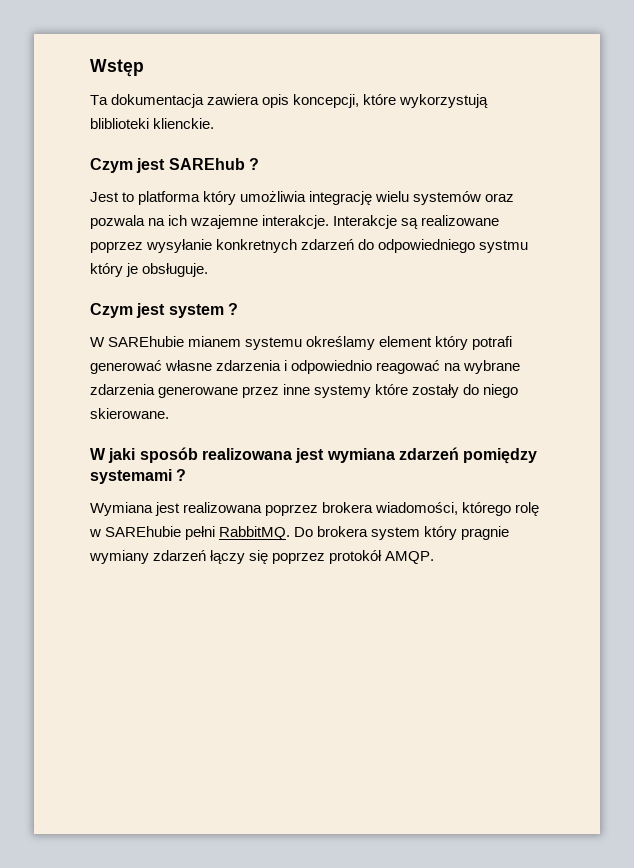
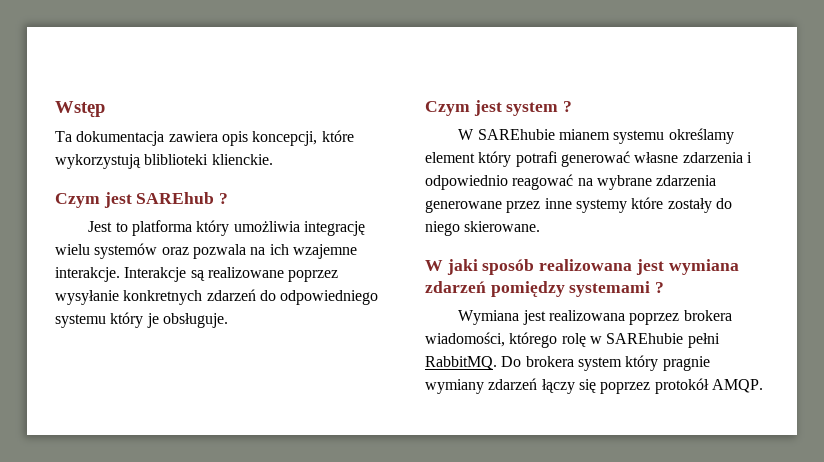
[479,240,529,253] systmu -> [55,314,106,328] systemu

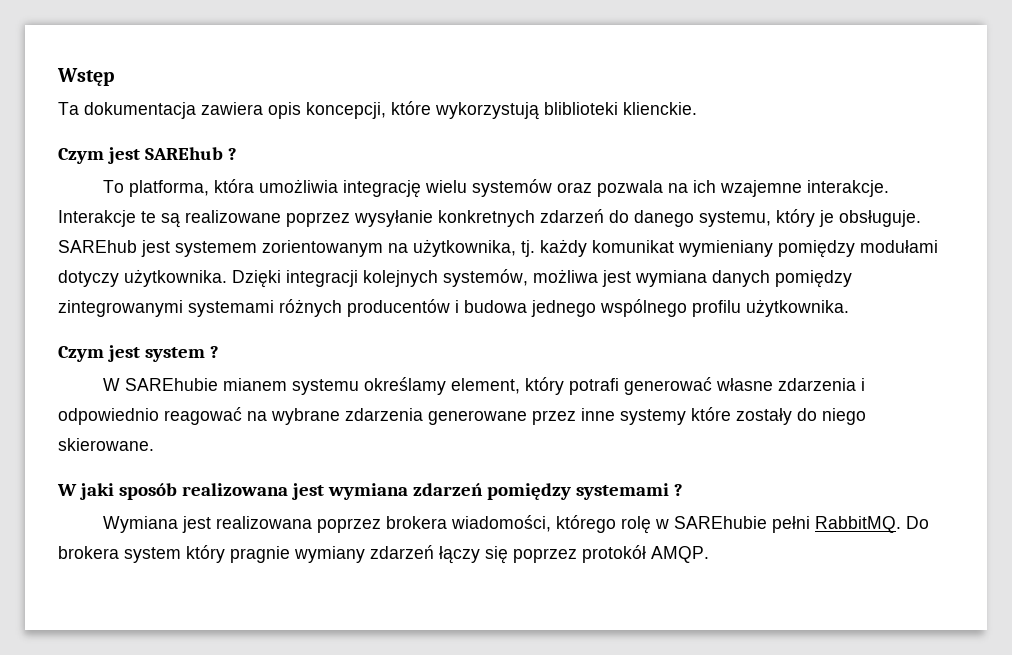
[88,220,230,236] Jest to platforma który -> [102,179,254,197] To platforma, która
(187, 274) none -> [141,211,156,223] te
[280,290,379,305] [55,314,106,328] odpowiedniego systemu -> [634,210,771,227] danego systemu,
(228, 320) none -> [58,239,938,258] [58,269,852,288] [58,299,849,317] SAREhub jest systemem zorientowanym na użytkownika, tj. każdy komunikat wymieniany pomiędzy modułami dotyczy użytkownika. Dzięki integracji kolejnych systemów, możliwa jest wymiana danych pomiędzy zintegrowanymi systemami różnych producentów i budowa jednego wspólnego profilu użytkownika.
[425,152,475,163] element -> [450,378,520,394] element,

